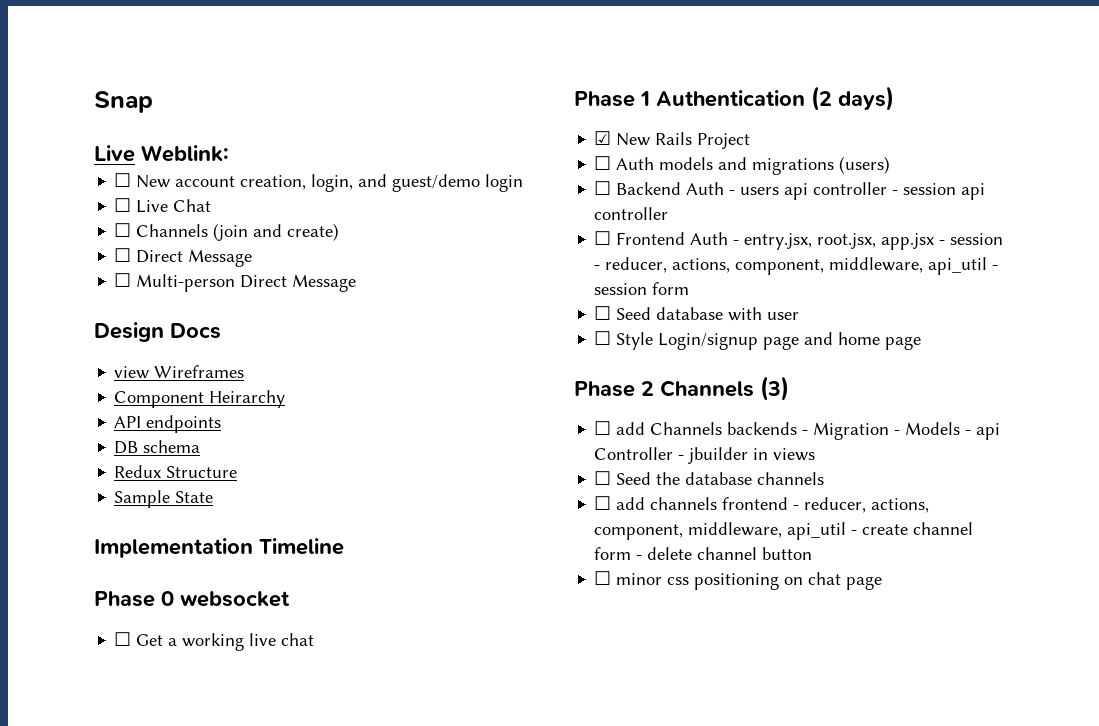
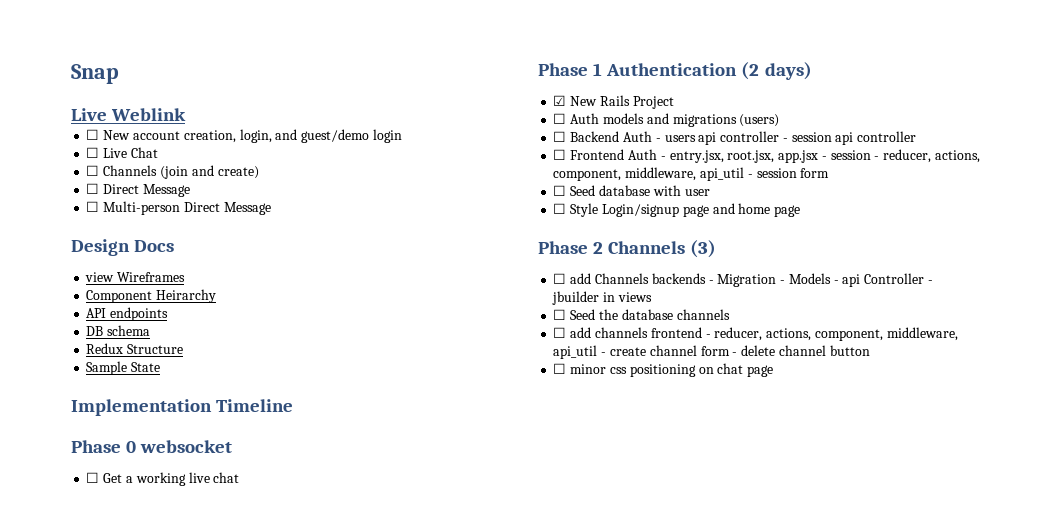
[141,145,229,162] Weblink: -> [111,108,187,121] Weblink

